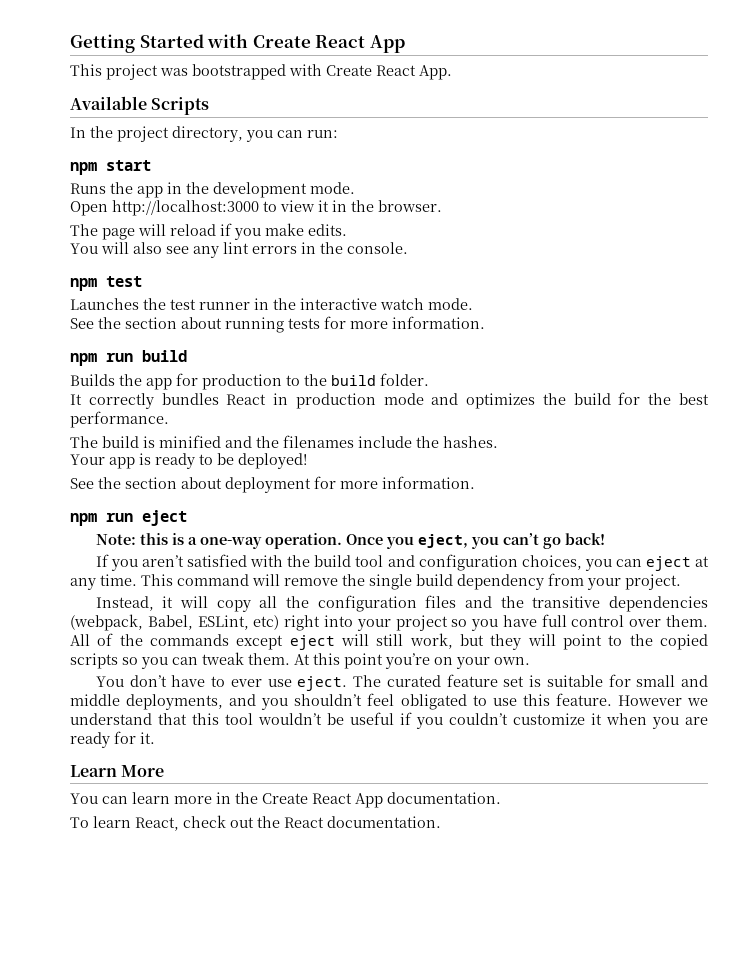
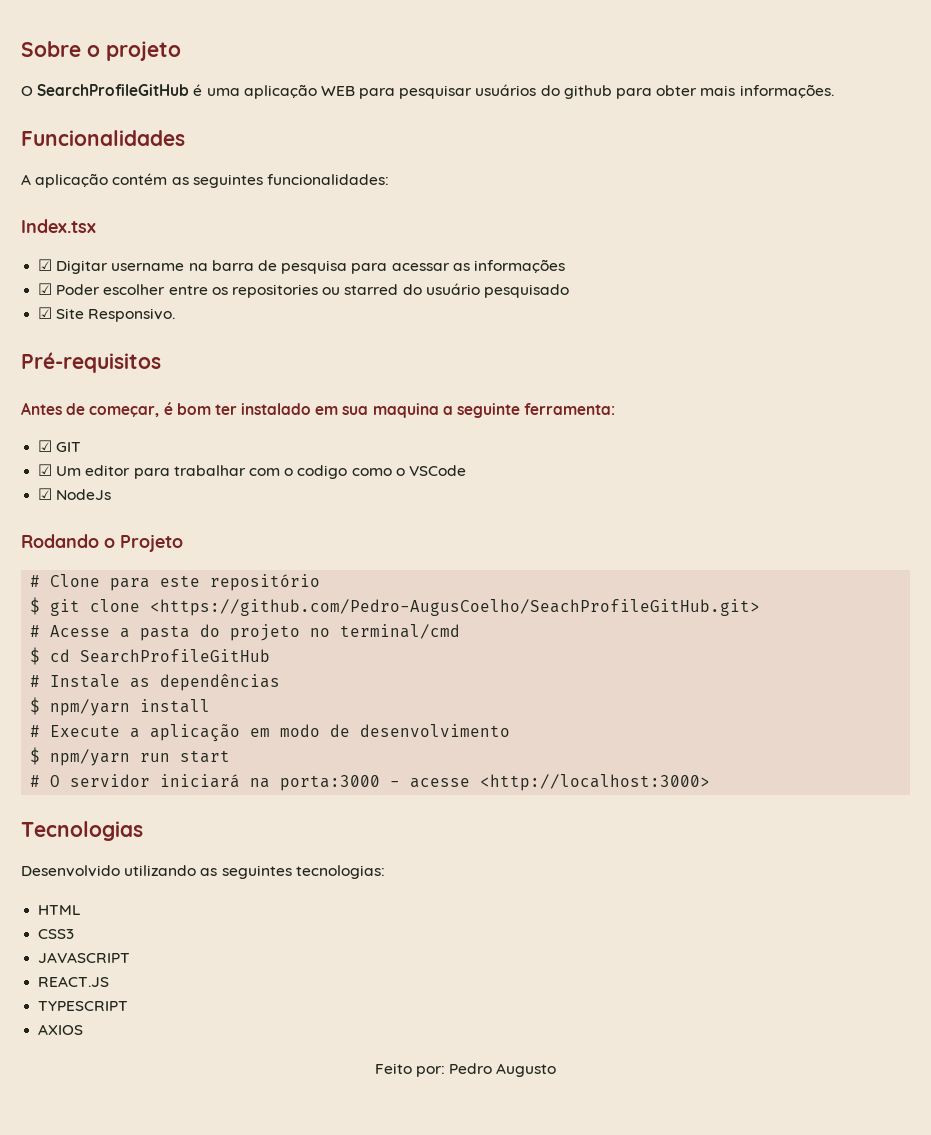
[70,34,405,53] [70,64,452,80] [70,96,210,115] [70,126,338,142] [70,160,151,175] [70,182,355,198] [70,200,442,216] [70,223,347,240] [70,242,408,258] [70,276,142,291] [70,298,473,310] [70,316,485,333] [70,350,187,366] [70,373,429,390] [70,392,709,409] [70,411,169,428] [70,435,498,448] [70,453,307,469] [70,476,475,493] [70,510,187,526] [95,533,605,549] [95,554,709,571] [70,573,681,590] [95,595,708,612] [70,614,708,631] [70,633,708,650] [70,652,530,669] [95,674,708,691] [70,693,708,710] [70,712,708,729] [70,731,155,748] [70,765,165,777] [70,792,501,808] [70,815,441,831] Getting Started with Create React App // This project was bootstrapped with Create React App. // Available Scripts // In the project directory, you can run: // npm start // Runs the app in the development mode. // Open http://localhost:3000 to view it in the browser. // The page will reload if you make edits. // You will also see any lint errors in the console. // npm test // Launches the test runner in the interactive watch mode. // See the section about running tests for more information. // npm run build // Builds the app for production to the build folder. // It correctly bundles React in production mode and optimizes the build for the best performance. // The build is minified and the filenames include the hashes. // Your app is ready to be deployed! // See the section about deployment for more information. // npm run eject // Note: this is a one-way operation. Once you eject, you can’t go back! // If you aren’t satisfied with the build tool and configuration choices, you can eject at any time. This command will remove the single build dependency from your project. // Instead, it will copy all the configuration files and the transitive dependencies (webpack, Babel, ESLint, etc) right into your project so you have full control over them. All of the commands except eject will still work, but they will point to the copied scripts so you can tweak them. At this point you’re on your own. // You don’t have to ever use eject. The curated feature set is suitable for small and middle deployments, and you shouldn’t feel obligated to use this feature. However we understand that this tool wouldn’t be useful if you couldn’t customize it when you are ready for it. // Learn More // You can learn more in the Create React App documentation. // To learn React, check out the React documentation. -> [21,41,181,61] [21,84,834,99] [21,130,185,146] [21,173,389,188] [21,219,96,233] [38,259,565,274] [38,283,569,298] [38,307,176,322] [21,352,161,373] [21,402,616,418] [38,440,82,452] [38,464,466,479] [38,488,112,500] [21,534,183,552] [30,574,321,591] [30,597,761,616] [30,624,461,641] [30,647,271,665] [30,674,281,691] [30,697,211,716] [30,724,511,742] [30,747,231,766] [30,774,711,791] [21,821,143,841] [21,865,385,879] [38,905,82,915] [38,929,75,939] [38,952,131,963] [38,976,110,987] [38,1001,129,1011] [38,1024,84,1035] [374,1063,557,1077] Sobre o projeto // O SearchProfileGitHub é uma aplicação WEB para pesquisar usuários do github para obter mais informações. // Funcionalidades // A aplicação contém as seguintes funcionalidades: // Index.tsx // ☑ Digitar username na barra de pesquisa para acessar as informações // ☑ Poder escolher entre os repositories ou starred do usuário pesquisado // ☑ Site Responsivo. // Pré-requisitos // Antes de começar, é bom ter instalado em sua maquina a seguinte ferramenta: // ☑ GIT // ☑ Um editor para trabalhar com o codigo como o VSCode // ☑ NodeJs // Rodando o Projeto // # Clone para este repositório // $ git clone <https://github.com/Pedro-AugusCoelho/SeachProfileGitHub.git> // # Acesse a pasta do projeto no terminal/cmd // $ cd SearchProfileGitHub // # Instale as dependências // $ npm/yarn install // # Execute a aplicação em modo de desenvolvimento // $ npm/yarn run start // # O servidor iniciará na porta:3000 - acesse <http://localhost:3000> // Tecnologias // Desenvolvido utilizando as seguintes tecnologias: // HTML // CSS3 // JAVASCRIPT // REACT.JS // TYPESCRIPT // AXIOS // Feito por: Pedro Augusto

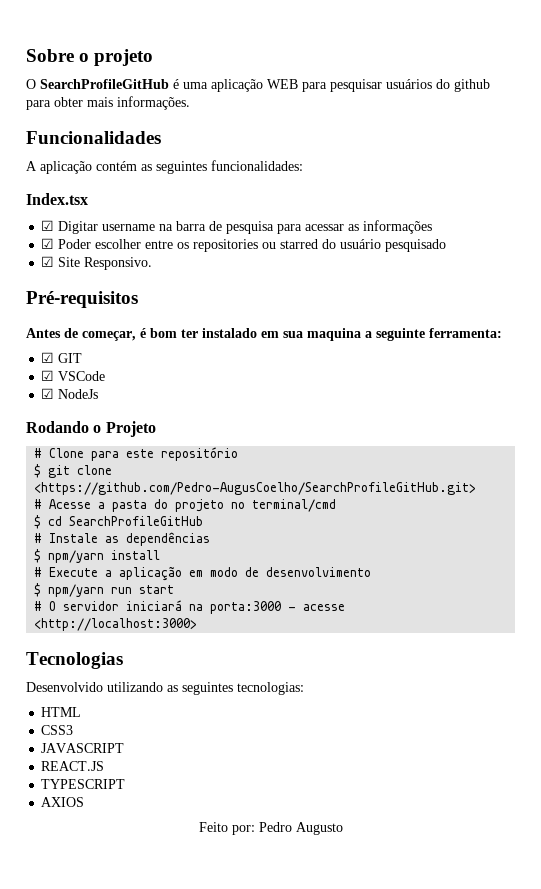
[56,465,405,479] Um editor para trabalhar com o codigo como o -> (55, 375) none
[150,599,761,616] <https://github.com/Pedro-AugusCoelho/SeachProfileGitHub.git> -> [34,482,477,495] <https://github.com/Pedro-AugusCoelho/SearchProfileGitHub.git>

